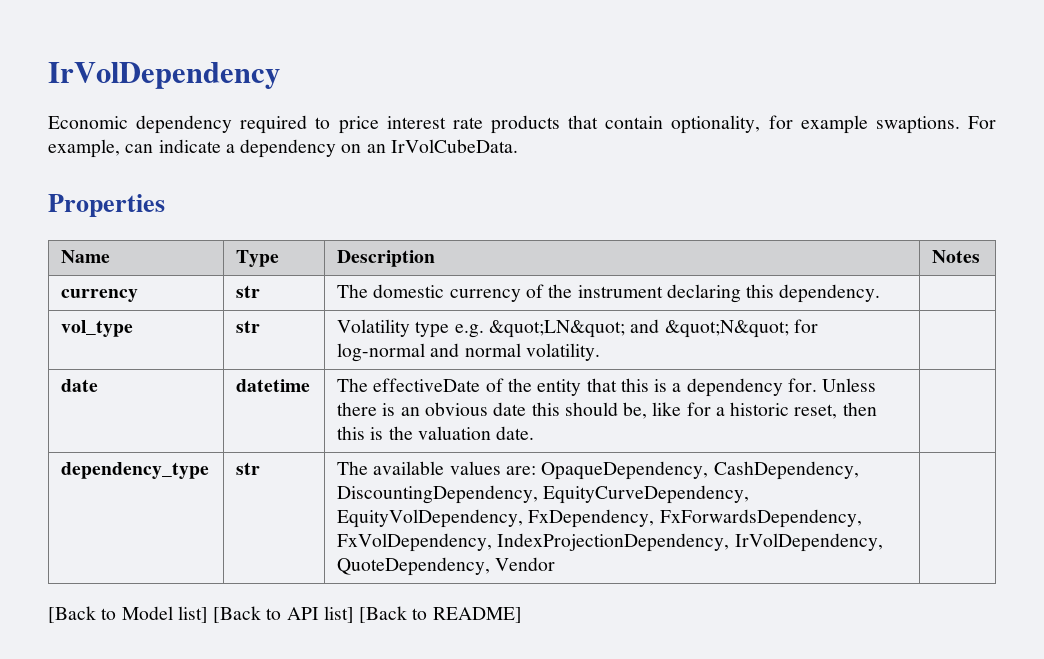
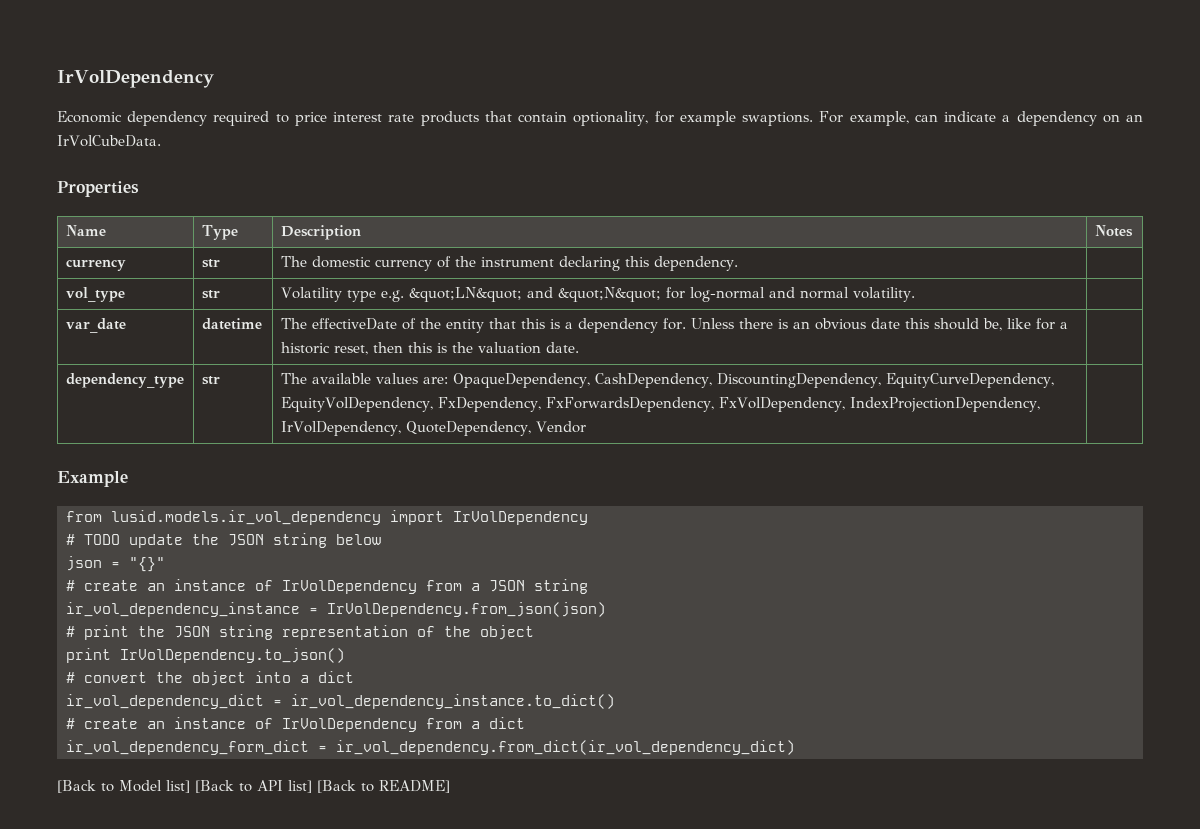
[61,379,99,392] date -> [65,318,126,333] var_date
(556, 564) none -> [57,471,128,487] [66,510,588,525] [66,533,381,548] [66,556,165,572] [66,579,588,594] [66,602,606,617] [66,625,534,640] [66,648,345,663] [66,671,354,686] [66,694,615,709] [66,717,525,732] [66,740,795,755] // Example // from lusid.models.ir_vol_dependency import IrVolDependency // # TODO update the JSON string below // json = "{}" // # create an instance of IrVolDependency from a JSON string // ir_vol_dependency_instance = IrVolDependency.from_json(json) // # print the JSON string representation of the object // print IrVolDependency.to_json() // # convert the object into a dict // ir_vol_dependency_dict = ir_vol_dependency_instance.to_dict() // # create an instance of IrVolDependency from a dict // ir_vol_dependency_form_dict = ir_vol_dependency.from_dict(ir_vol_dependency_dict)

